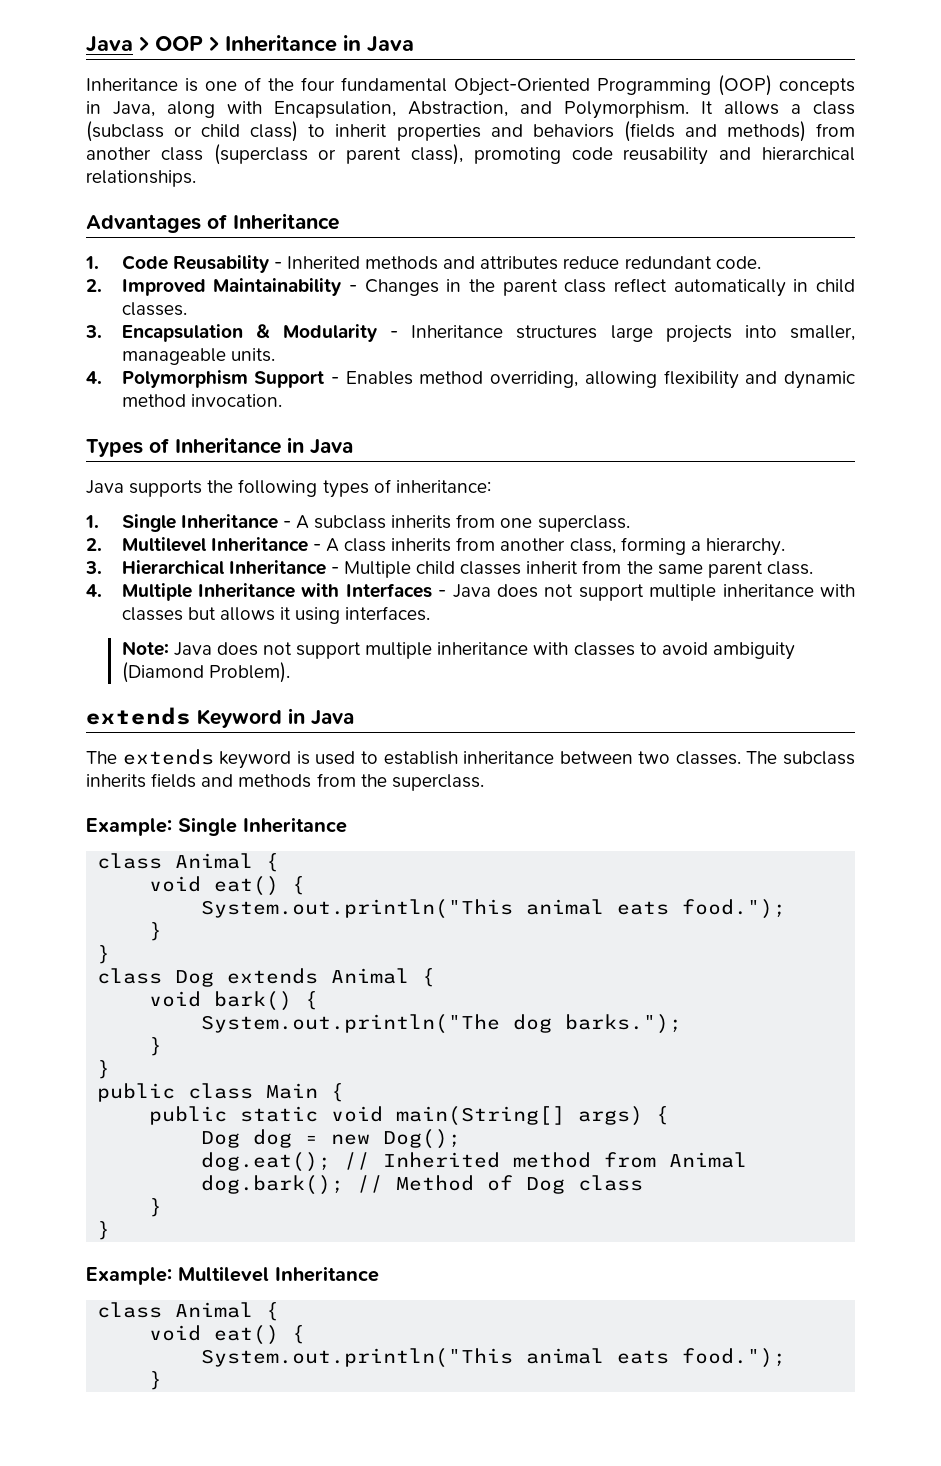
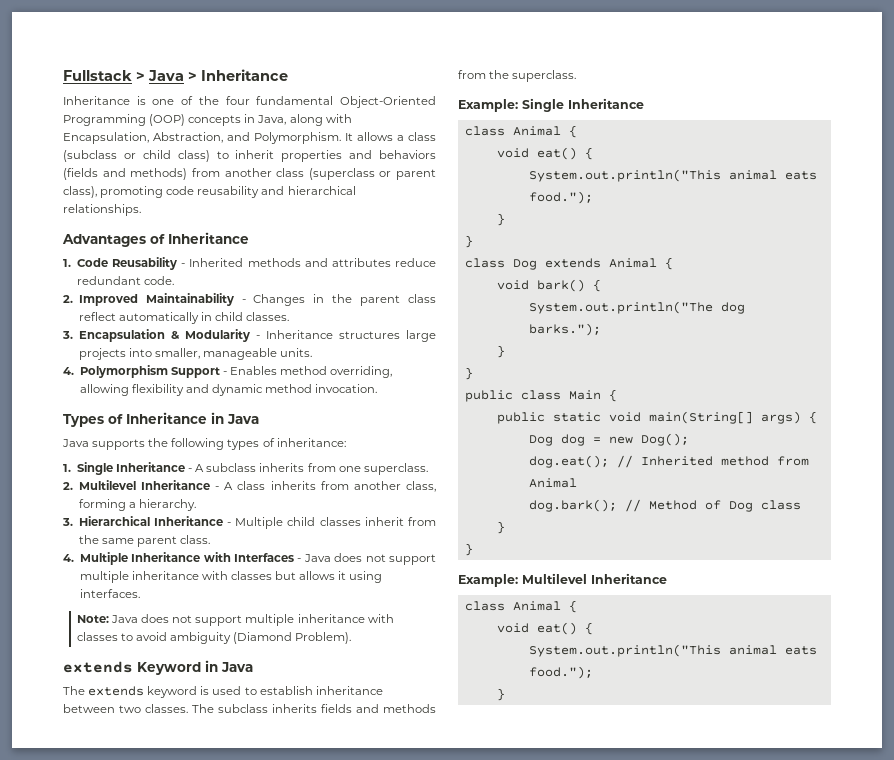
[86,36,203,53] Java > OOP -> [63,70,184,81] Fullstack > Java
[343,35,414,53] in Java -> (288, 75) none

